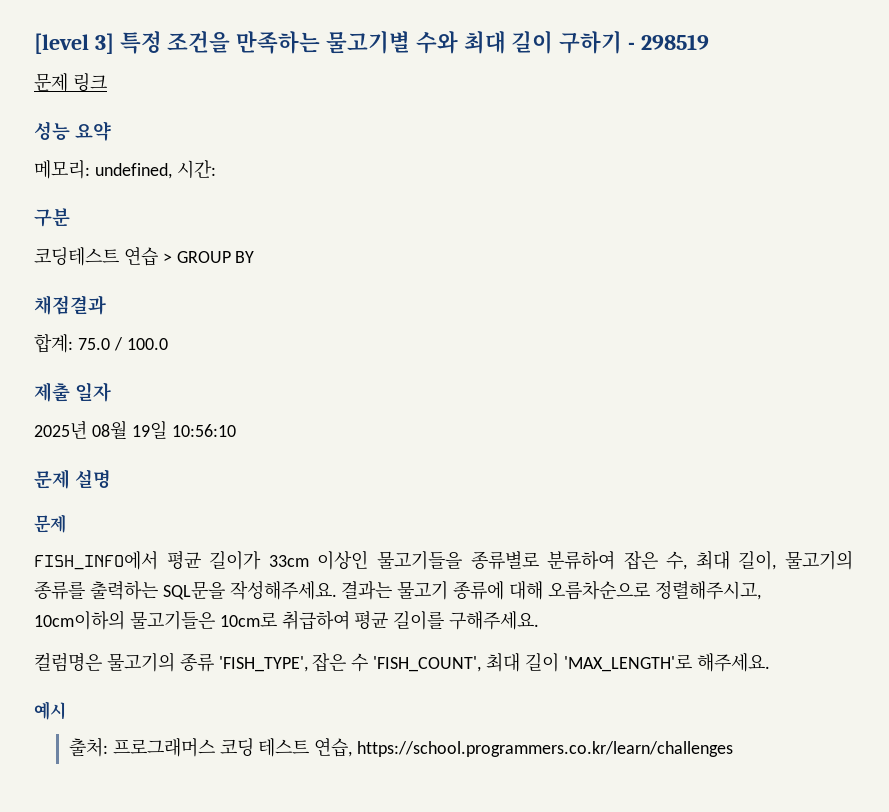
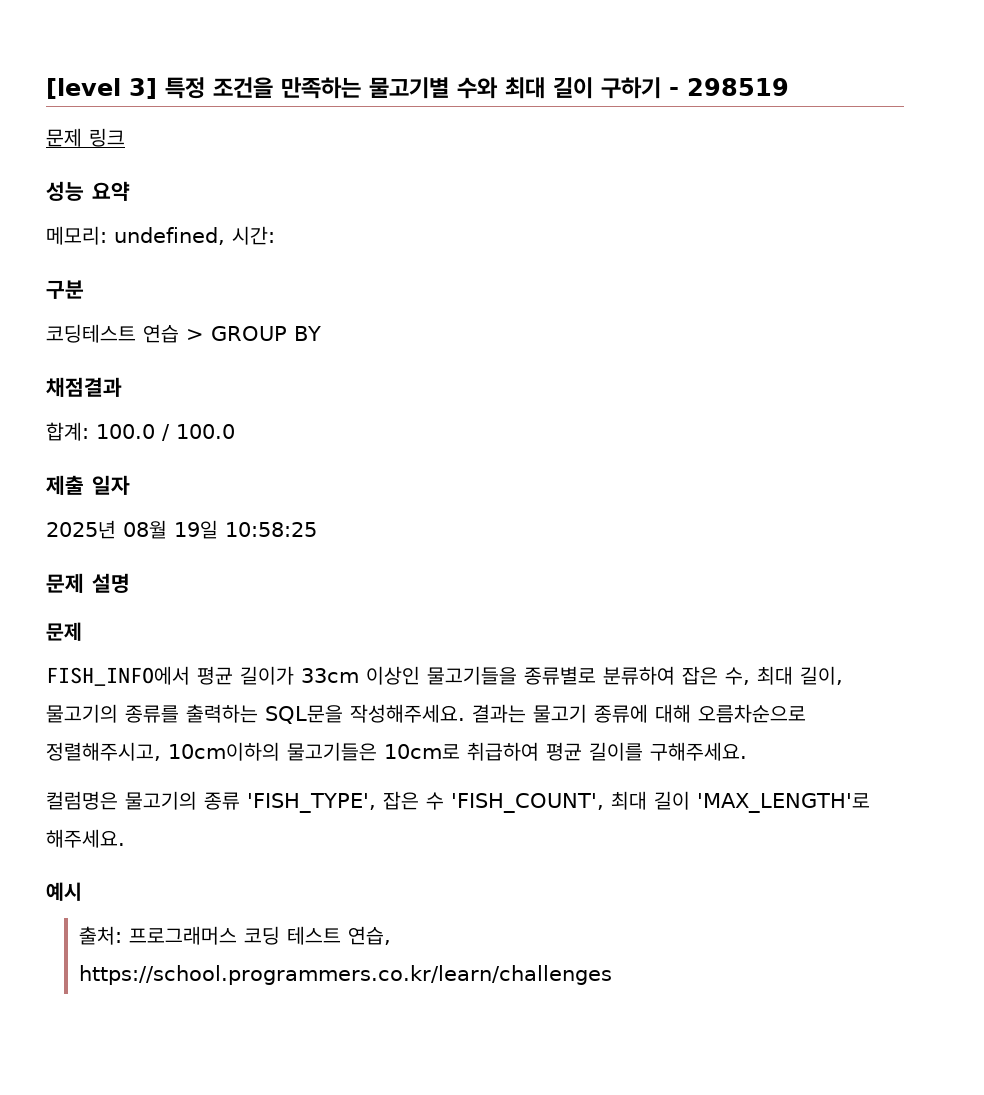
[77,338,110,350] 75.0 -> [96,424,155,439] 100.0
[171,424,236,437] 10:56:10 -> [225,522,317,537] 10:58:25

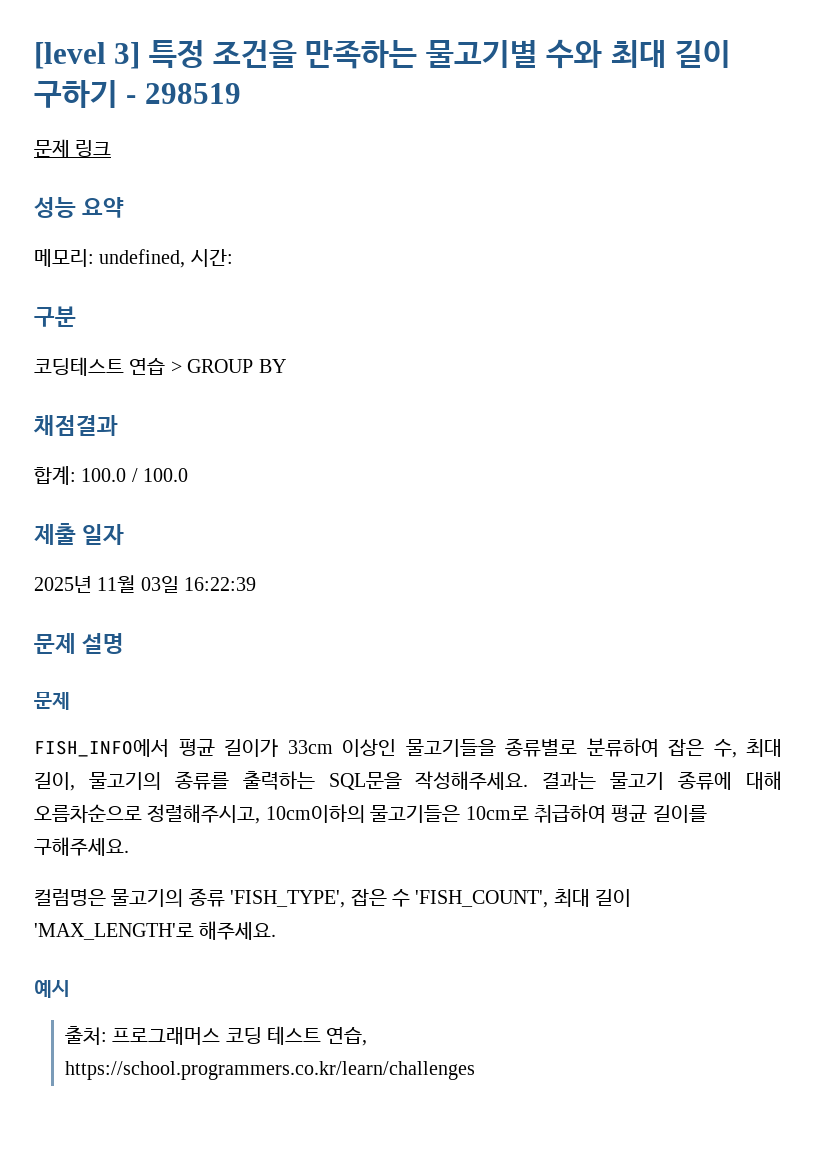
[123,520,317,539] 08월 19일 10:58:25 -> [97,575,257,593] 11월 03일 16:22:39

